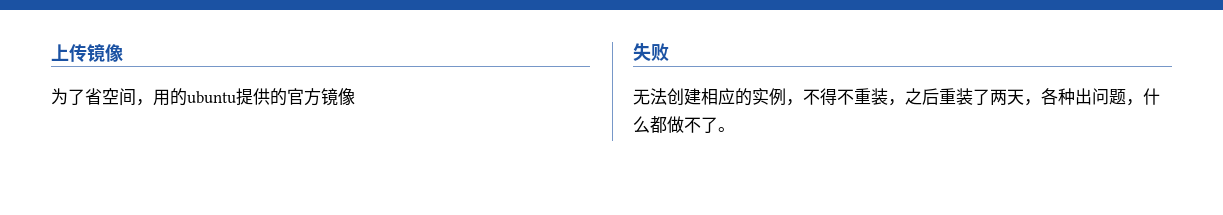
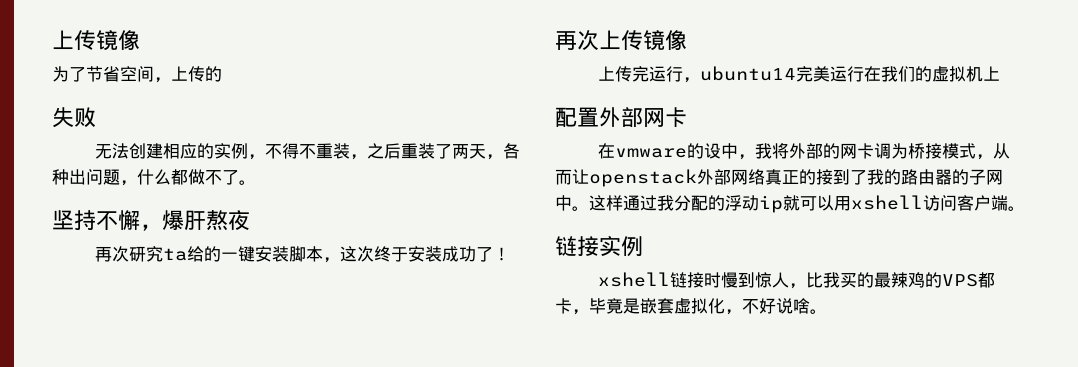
(85, 97) none -> [86,66,103,82] 节
[153,88,355,106] 用的ubuntu提供的官方镜像 -> [171,66,222,82] 上传的
(735, 129) none -> [52,210,250,231] [94,246,510,263] [555,30,687,51] [597,66,1000,83] [555,107,687,127] [597,143,1010,160] [555,169,1003,187] [555,195,1025,213] [555,236,643,257] [597,272,995,289] [555,298,827,315] // 坚持不懈，爆肝熬夜 // 再次研究ta给的一键安装脚本，这次终于安装成功了！ // 再次上传镜像 // 上传完运行，ubuntu14完美运行在我们的虚拟机上 // 配置外部网卡 // 在vmware的设中，我将外部的网卡调为桥接模式，从而让openstack外部网络真正的接到了我的路由器的子网中。这样通过我分配的浮动ip就可以用xshell访问客户端。 // 链接实例 // xshell链接时慢到惊人，比我买的最辣鸡的VPS都卡，毕竟是嵌套虚拟化，不好说啥。

